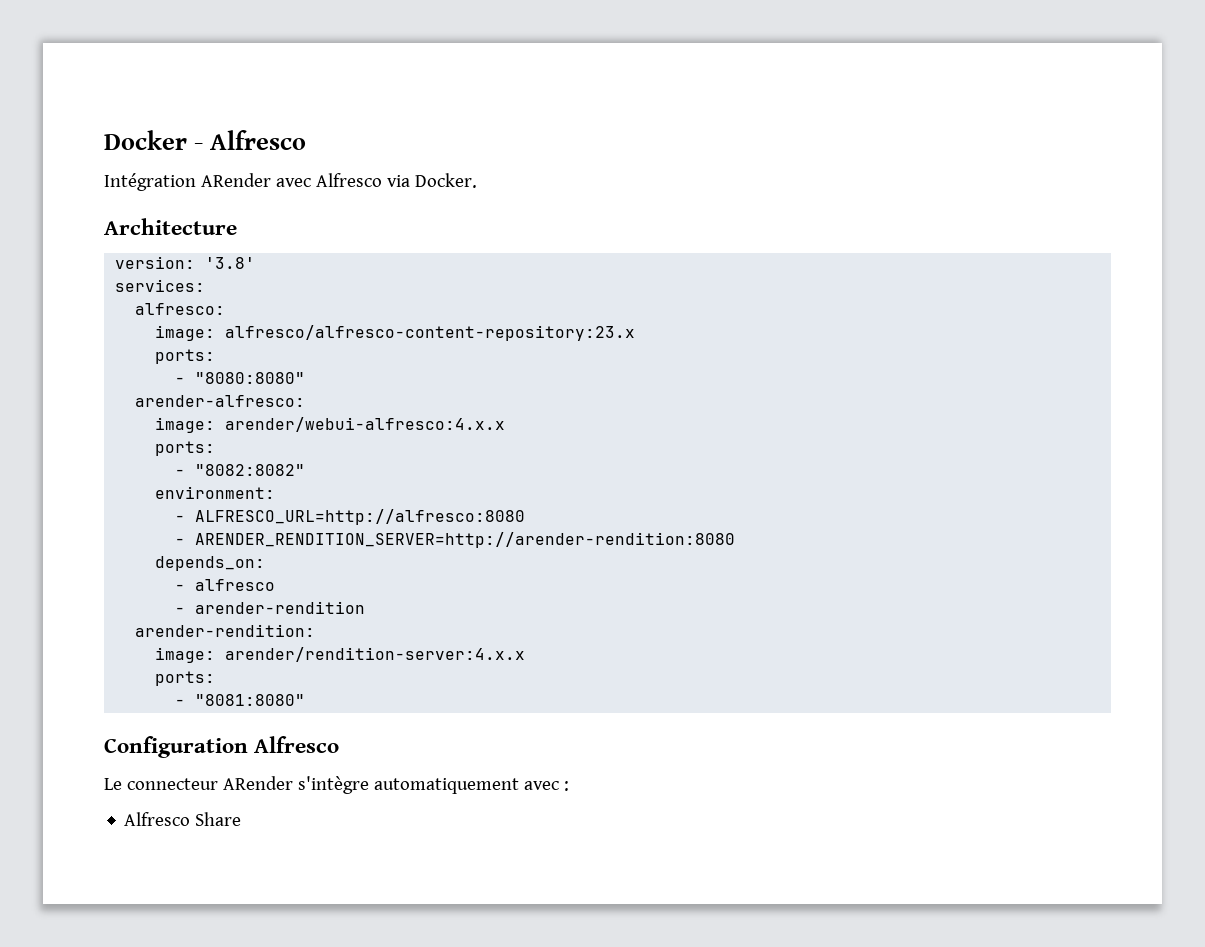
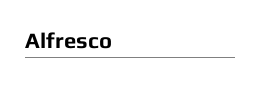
[104,130,307,150] [104,173,477,191] [104,218,237,235] [115,256,256,269] [115,279,206,292] [135,303,226,315] [155,325,636,341] [155,349,216,364] [175,372,306,384] [135,395,306,407] [155,417,506,433] [155,441,216,456] [175,464,306,476] [155,486,276,499] [175,509,526,525] [175,532,736,548] [155,556,266,571] [175,579,276,591] [175,601,366,614] [135,624,316,637] [155,647,526,663] [155,671,216,686] [175,694,306,706] [104,736,340,758] [104,776,569,794] [124,812,242,826] Docker - Alfresco // Intégration ARender avec Alfresco via Docker. // Architecture // version: '3.8' // services: // alfresco: // image: alfresco/alfresco-content-repository:23.x // ports: // - "8080:8080" // arender-alfresco: // image: arender/webui-alfresco:4.x.x // ports: // - "8082:8082" // environment: // - ALFRESCO_URL=http://alfresco:8080 // - ARENDER_RENDITION_SERVER=http://arender-rendition:8080 // depends_on: // - alfresco // - arender-rendition // arender-rendition: // image: arender/rendition-server:4.x.x // ports: // - "8081:8080" // Configuration Alfresco // Le connecteur ARender s'intègre automatiquement avec : // Alfresco Share -> [25,32,112,49] Alfresco

